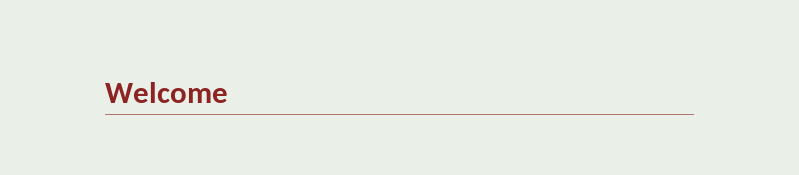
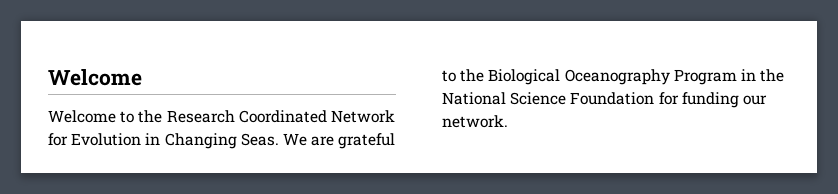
[105,82,228,103] Welcome -> [48,69,142,86] [48,110,395,123] [48,133,396,149] [442,69,785,85] [442,92,767,108] [442,115,508,128] Welcome // Welcome to the Research Coordinated Network for Evolution in Changing Seas. We are grateful to the Biological Oceanography Program in the National Science Foundation for funding our network.

